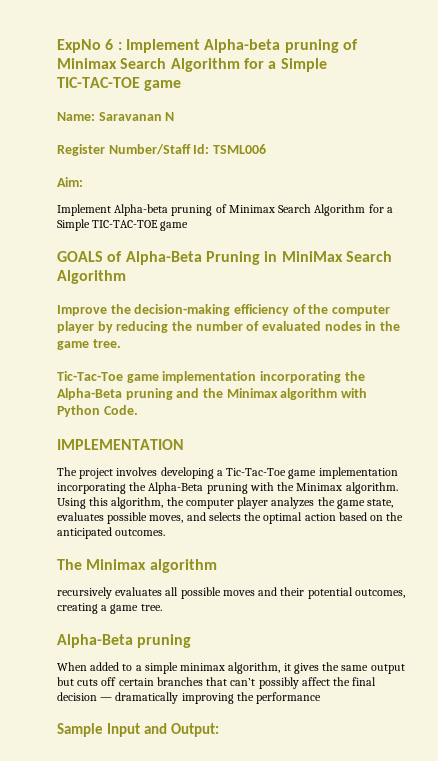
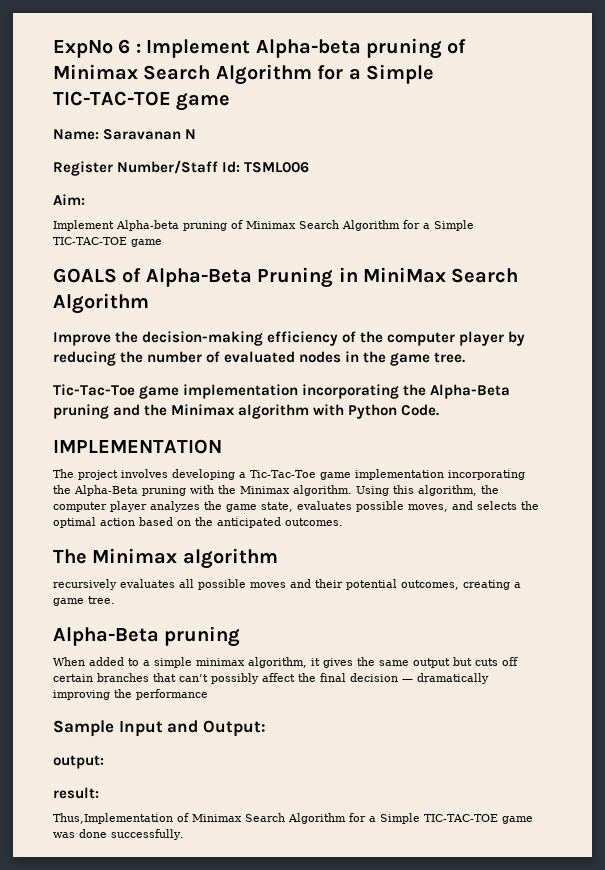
(219, 730) none -> [53,755,104,769] [53,787,99,799] [53,813,533,824] [53,829,184,840] // output: // result: // Thus,Implementation of Minimax Search Algorithm for a Simple TIC-TAC-TOE game was done successfully.

